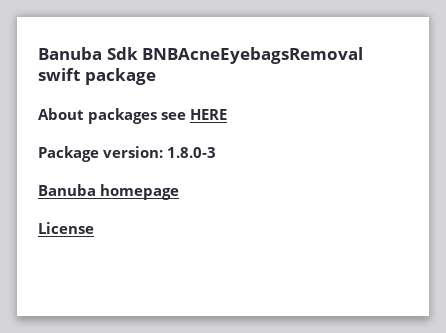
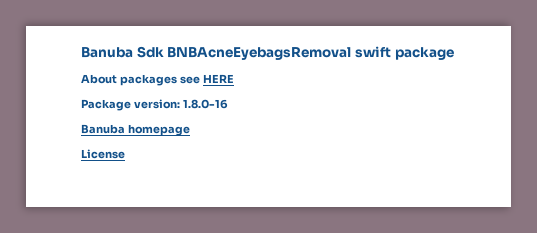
[167,147,216,158] 1.8.0-3 -> [182,99,228,109] 1.8.0-16

